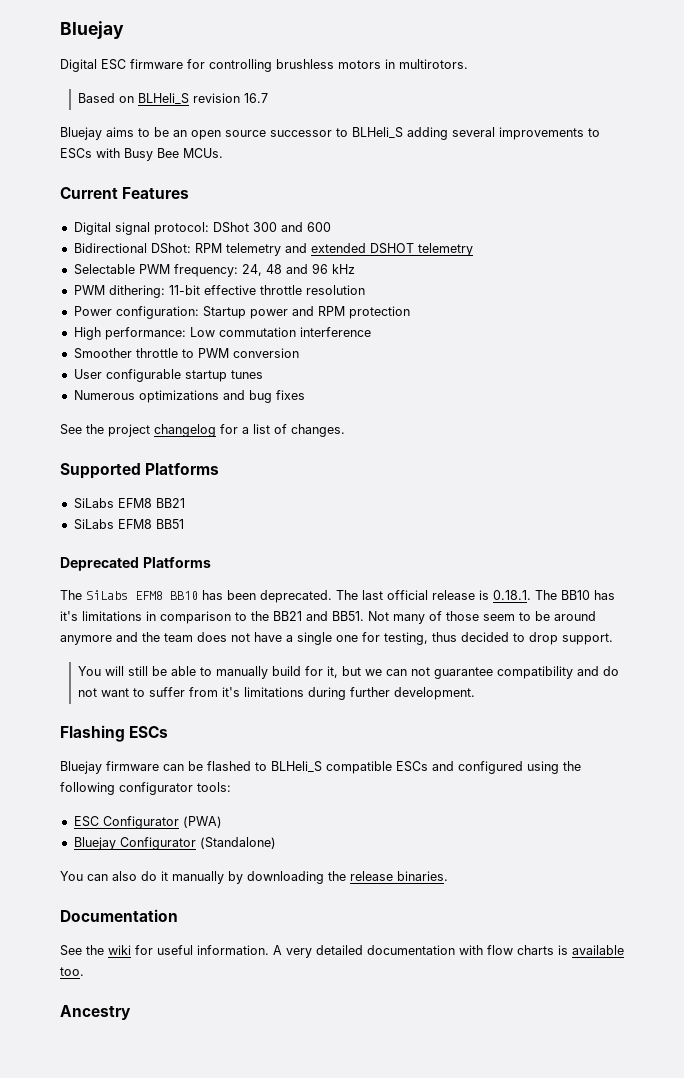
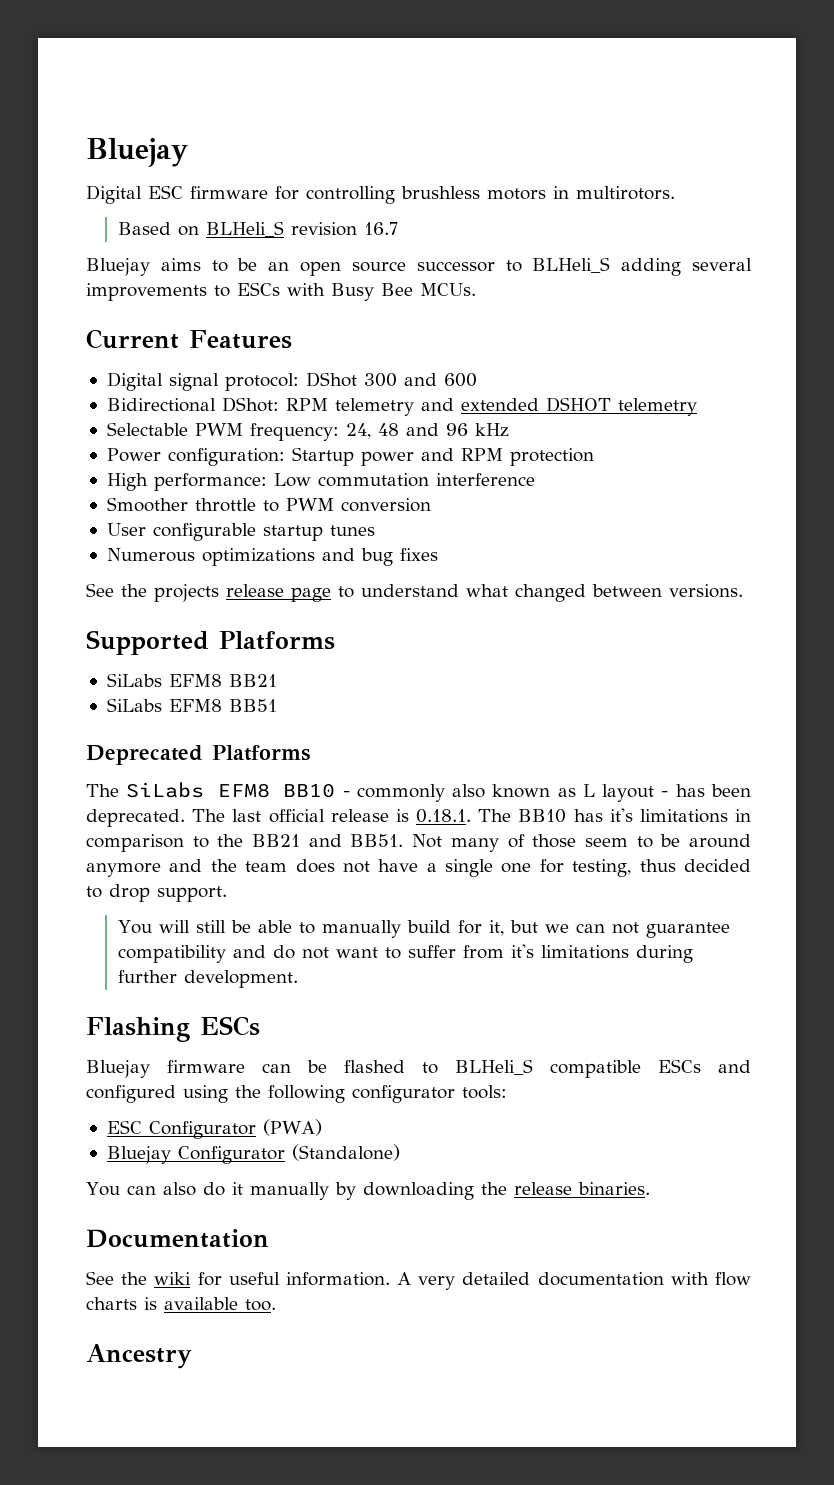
[73,285,365,298] // PWM dithering: 11-bit effective throttle resolution -> (509, 430) none
[108,424,345,437] project changelog for a list of changes. -> [154,584,743,602] projects release page to understand what changed between versions.
(198, 595) none -> [342,784,669,802] - commonly also known as L layout -

